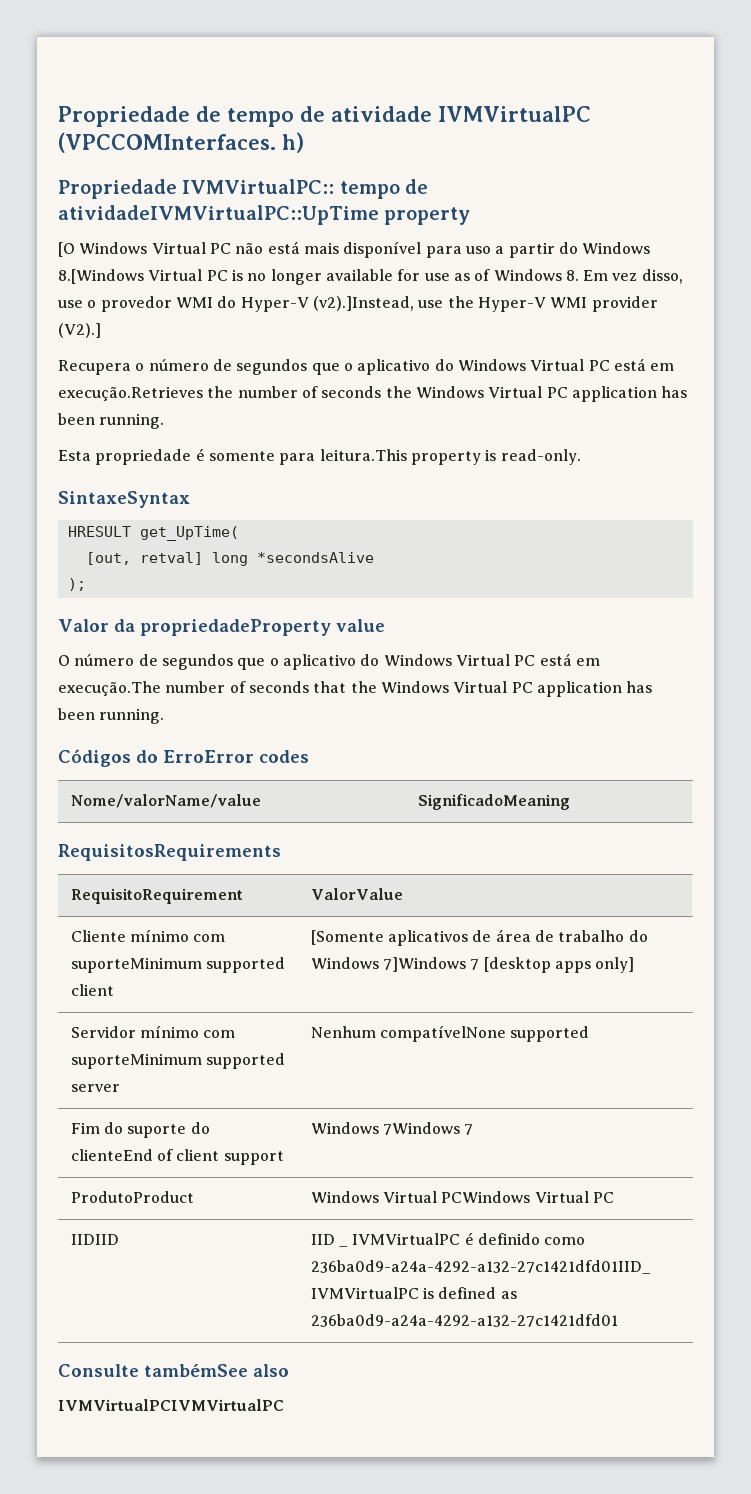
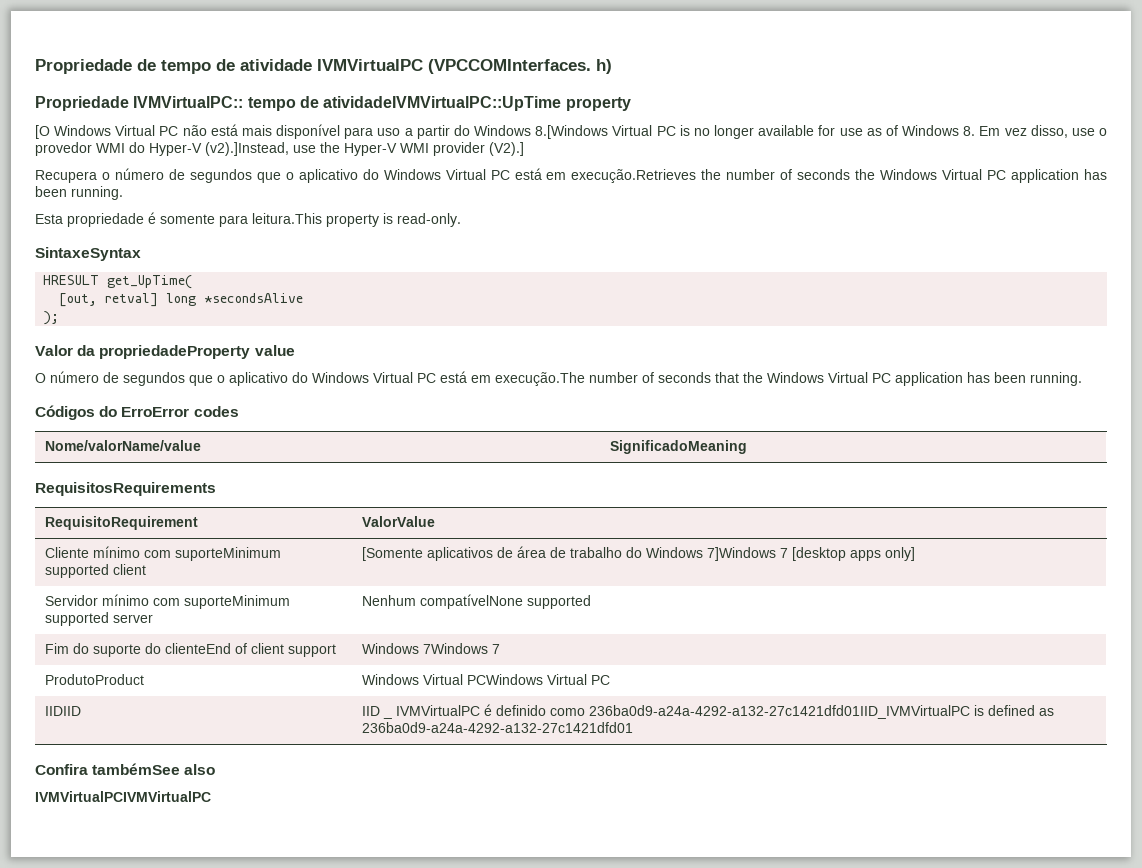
[58,1364,139,1377] Consulte -> [35,764,88,775] Confira

